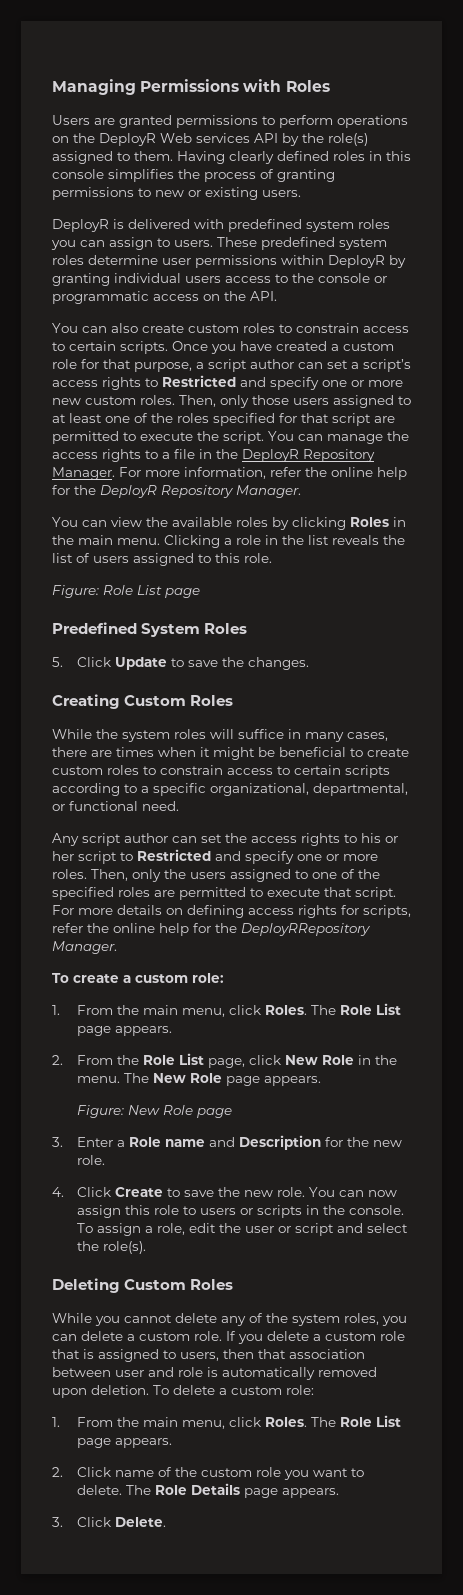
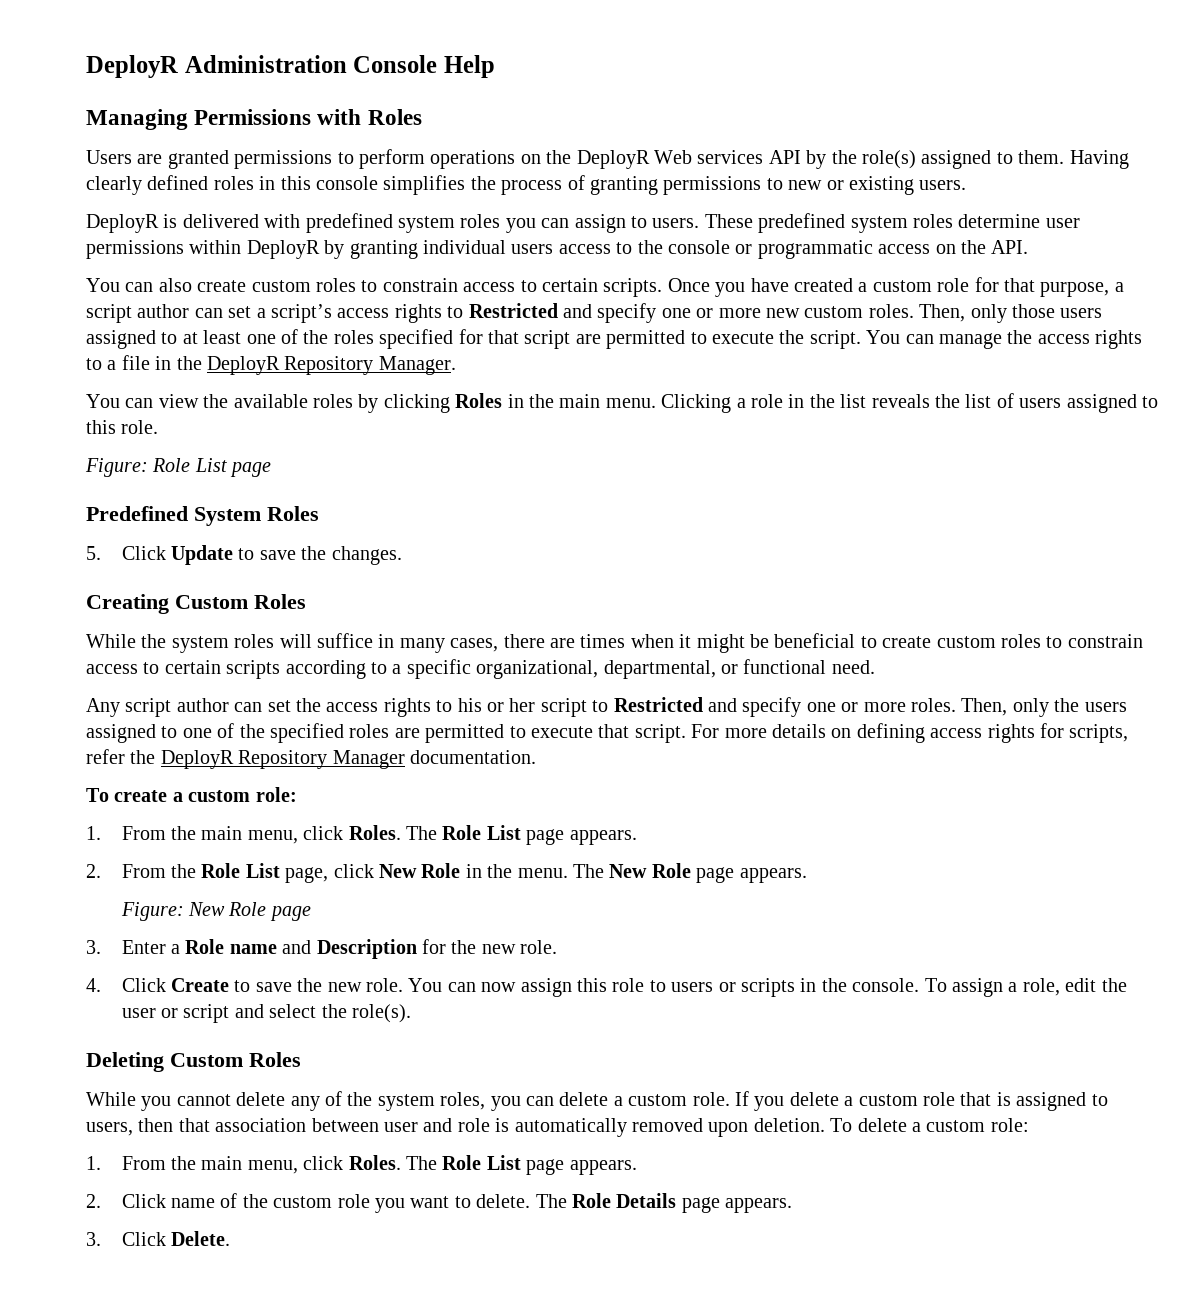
(52, 87) none -> [86,55,495,78] DeployR Administration Console Help //
[119,467,407,480] [52,485,301,498] For more information, refer the online help for the DeployR Repository Manager. -> (456, 365) none
[113,923,371,936] [52,941,117,954] online help for the DeployRRepository Manager. -> [160,750,536,769] DeployR Repository Manager documentation.

